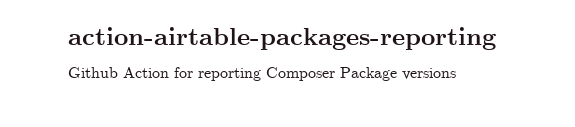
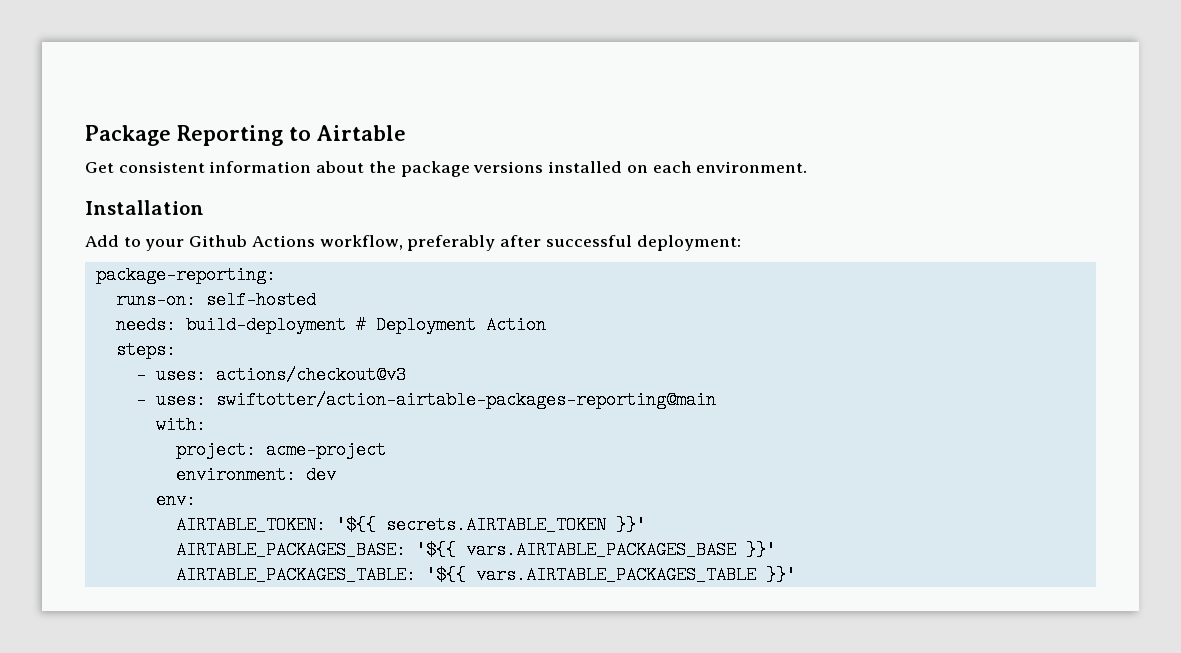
[68,27,496,50] [68,67,456,81] action-airtable-packages-reporting // Github Action for reporting Composer Package versions -> [85,125,406,146] [85,161,808,177] [85,200,204,215] [85,235,741,251] [95,266,276,284] [115,291,316,309] [115,316,546,334] [115,341,176,359] [135,366,406,384] [135,391,716,409] [155,416,206,434] [175,441,386,459] [175,466,336,484] [155,491,196,509] [175,516,646,534] [175,541,776,559] [175,566,796,584] Package Reporting to Airtable // Get consistent information about the package versions installed on each environment. // Installation // Add to your Github Actions workflow, preferably after successful deployment: // package-reporting: // runs-on: self-hosted // needs: build-deployment # Deployment Action // steps: // - uses: actions/checkout@v3 // - uses: swiftotter/action-airtable-packages-reporting@main // with: // project: acme-project // environment: dev // env: // AIRTABLE_TOKEN: '${{ secrets.AIRTABLE_TOKEN }}' // AIRTABLE_PACKAGES_BASE: '${{ vars.AIRTABLE_PACKAGES_BASE }}' // AIRTABLE_PACKAGES_TABLE: '${{ vars.AIRTABLE_PACKAGES_TABLE }}'

